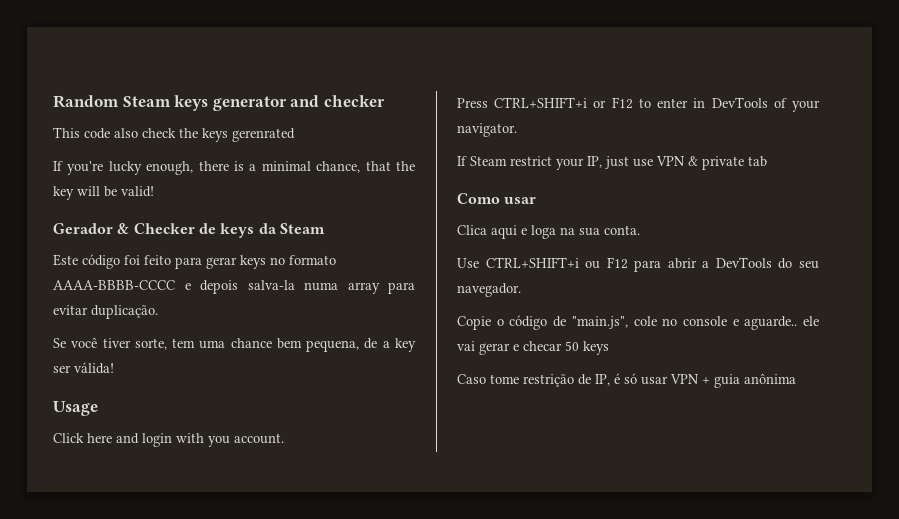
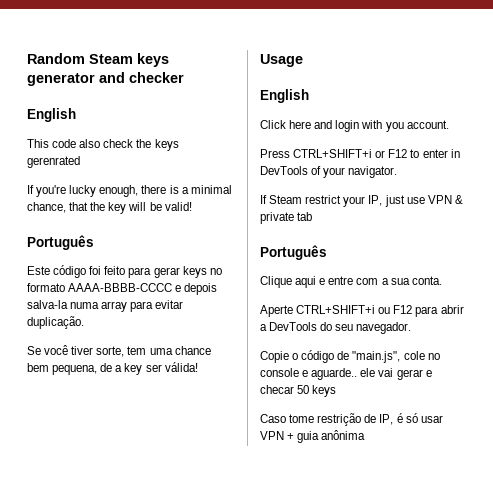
(385, 101) none -> [27,108,76,122] // English
[53,223,325,238] Gerador & Checker de keys da Steam -> [27,235,94,250] Português
(98, 408) none -> [260,89,309,103] // English
[457,193,537,204] [457,225,575,239] Como usar // Clica aqui e loga na -> [260,245,327,260] [260,276,389,288] Português // Clique aqui e entre com a
[457,258,479,268] Use -> [260,305,293,317] Aperte

